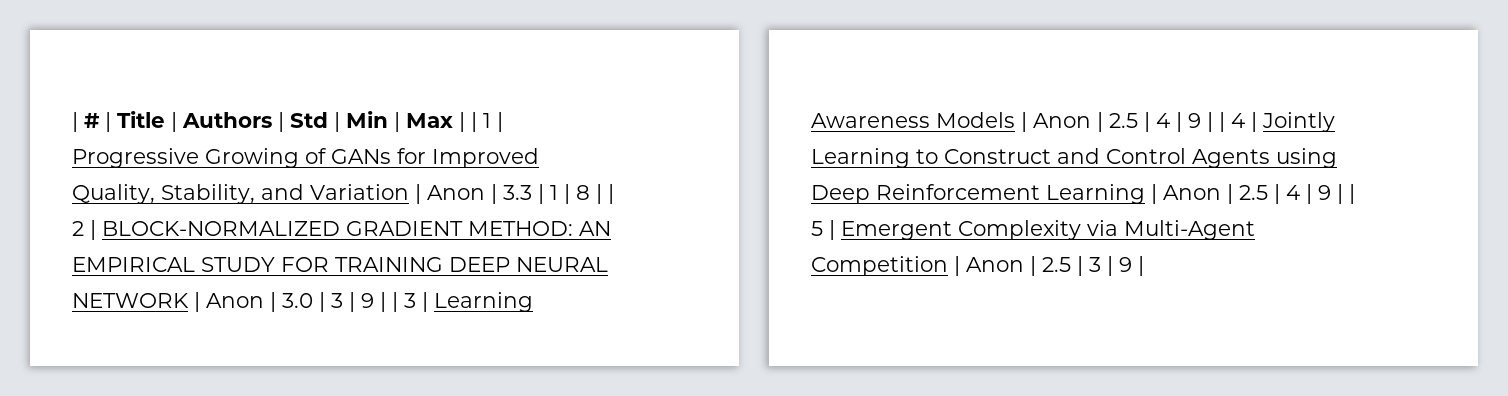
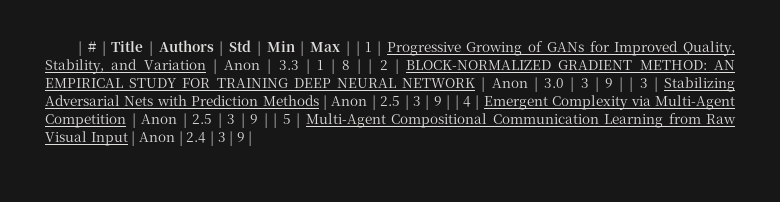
[434,292,533,312] [811,112,1170,132] Learning Awareness Models | Anon | 2.5 | 4 -> [664,77,736,92] [45,95,421,110] Stabilizing Adversarial Nets with Prediction Methods | Anon | 2.5 | 3
[1262,112,1335,132] [811,148,1337,168] [811,184,1355,204] [811,220,835,240] Jointly Learning to Construct and Control Agents using Deep Reinforcement Learning | Anon | 2.5 | 4 | 9 | | 5 | -> (480, 102) none
(1144, 266) none -> [273,113,736,128] [45,131,253,146] | 5 | Multi-Agent Compositional Communication Learning from Raw Visual Input | Anon | 2.4 | 3 | 9 |

